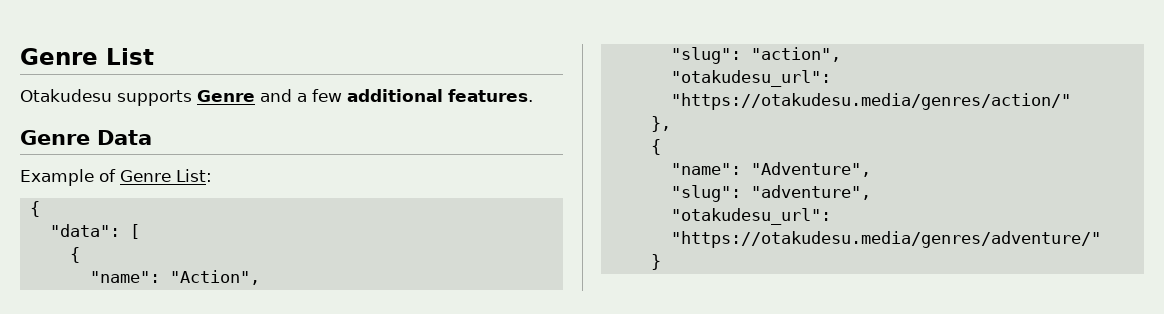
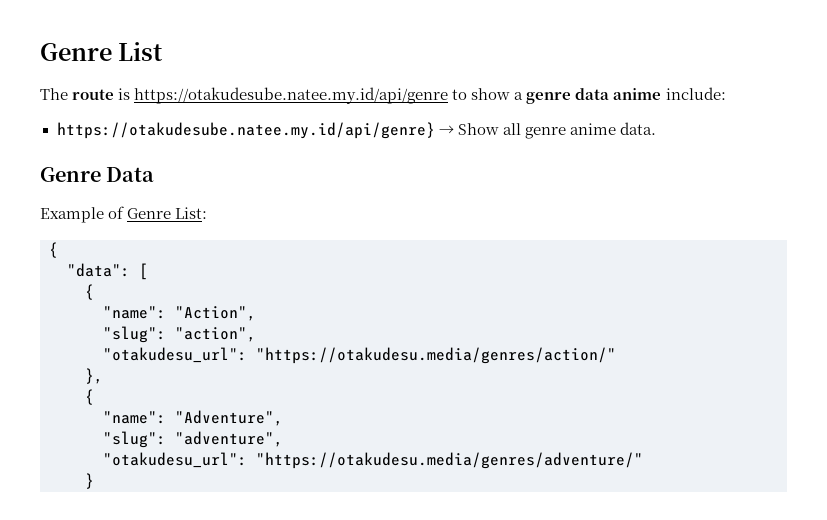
[20,89,533,106] Otakudesu supports Genre and a few additional features. -> [40,87,726,104] [56,122,656,139] The route is https://otakudesube.natee.my.id/api/genre to show a genre data anime include: // https://otakudesube.natee.my.id/api/genre} → Show all genre anime data.

